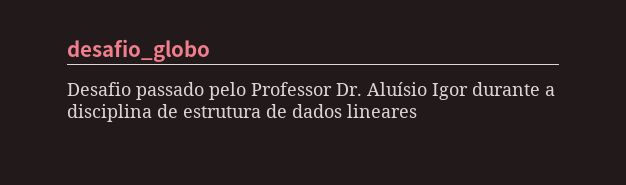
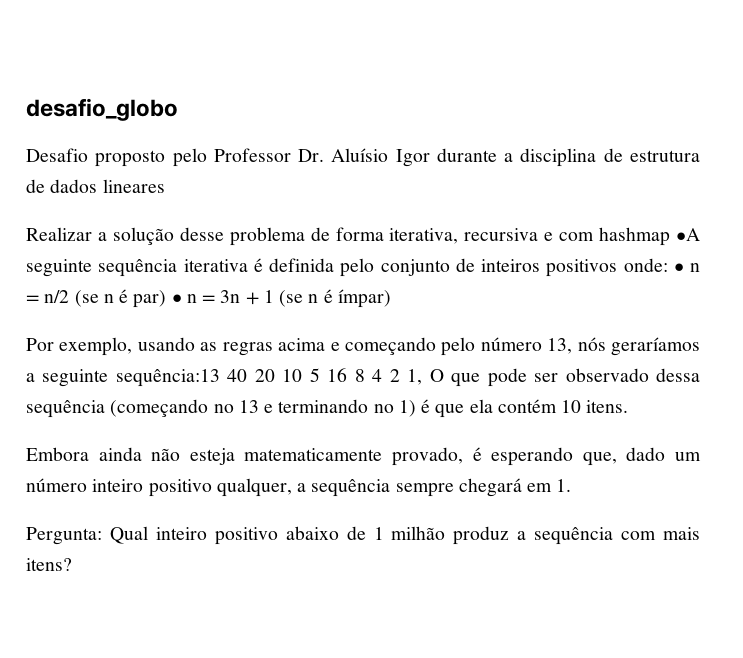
[136,82,204,100] passado -> [95,150,166,167] proposto
(417, 111) none -> [26,227,700,246] [26,258,700,277] [26,289,391,308] [26,337,700,356] [26,368,701,387] [26,399,629,418] [26,447,702,466] [26,478,572,497] [26,526,700,545] [26,558,72,571] // Realizar a solução desse problema de forma iterativa, recursiva e com hashmap •A seguinte sequência iterativa é definida pelo conjunto de inteiros positivos onde: • n = n/2 (se n é par) • n = 3n + 1 (se n é ímpar) // Por exemplo, usando as regras acima e começando pelo número 13, nós geraríamos a seguinte sequência:13 40 20 10 5 16 8 4 2 1, O que pode ser observado dessa sequência (começando no 13 e terminando no 1) é que ela contém 10 itens. // Embora ainda não esteja matematicamente provado, é esperando que, dado um número inteiro positivo qualquer, a sequência sempre chegará em 1. // Pergunta: Qual inteiro positivo abaixo de 1 milhão produz a sequência com mais itens?

